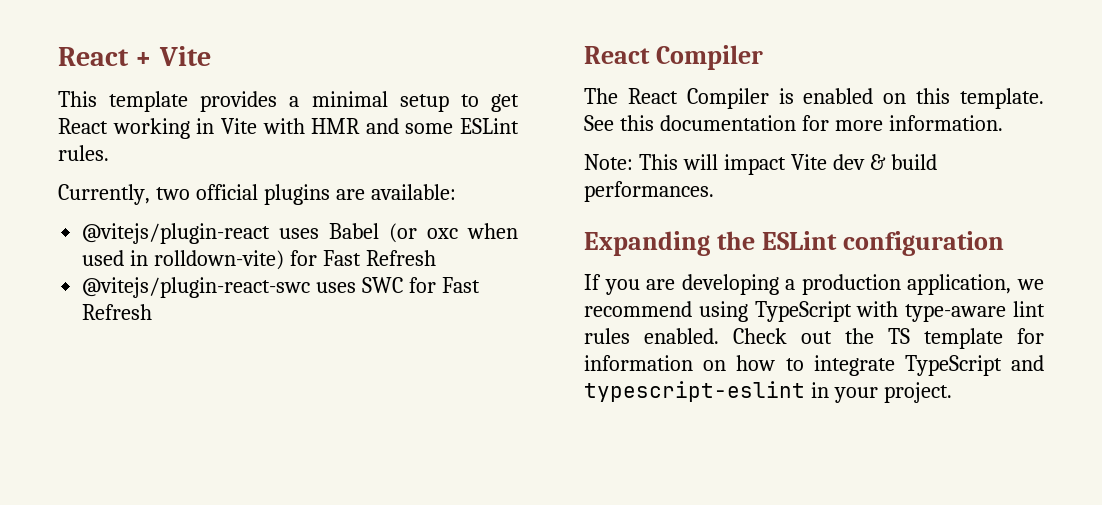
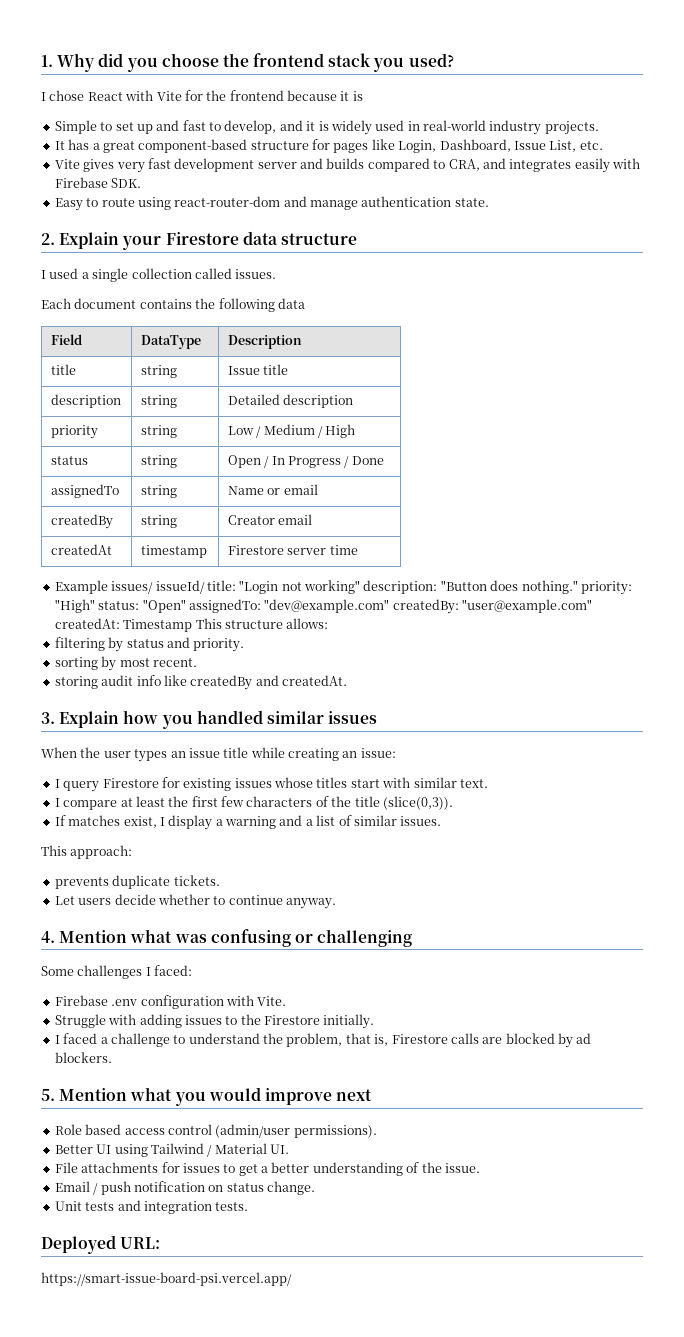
[58,46,211,66] [58,91,519,112] [58,118,519,139] [58,145,109,161] [58,184,456,205] [82,223,518,244] [82,250,436,270] [82,277,480,298] [82,304,153,320] [584,45,763,70] [584,88,1044,109] [584,115,1003,131] [584,154,937,175] [584,181,714,202] [584,231,1004,256] [584,274,1044,295] [584,301,1045,322] [584,328,1044,349] [584,355,1044,376] [584,381,952,403] React + Vite // This template provides a minimal setup to get React working in Vite with HMR and some ESLint rules. // Currently, two official plugins are available: // @vitejs/plugin-react uses Babel (or oxc when used in rolldown-vite) for Fast Refresh // @vitejs/plugin-react-swc uses SWC for Fast Refresh // React Compiler // The React Compiler is enabled on this template. See this documentation for more information. // Note: This will impact Vite dev & build performances. // Expanding the ESLint configuration // If you are developing a production application, we recommend using TypeScript with type-aware lint rules enabled. Check out the TS template for information on how to integrate TypeScript and typescript-eslint in your project. -> [41,53,454,72] [41,90,363,101] [54,120,599,135] [54,139,603,153] [54,158,640,173] [54,177,142,188] [54,196,489,211] [41,231,357,250] [41,268,277,282] [41,298,305,312] [50,334,82,345] [140,335,201,349] [227,335,302,349] [50,364,76,375] [140,365,177,378] [227,364,289,375] [50,394,121,408] [140,395,177,408] [227,394,354,408] [50,425,98,439] [140,425,177,438] [227,424,356,438] [50,456,88,465] [140,455,177,468] [227,455,384,468] [50,484,119,498] [140,485,177,498] [227,484,318,495] [50,514,113,529] [140,515,177,528] [227,514,313,525] [50,544,112,555] [140,545,207,558] [227,545,358,555] [54,580,632,595] [54,599,592,614] [54,618,329,632] [54,637,245,652] [54,656,197,671] [54,675,347,690] [41,710,378,729] [41,747,396,762] [54,777,488,792] [54,796,453,810] [54,815,442,830] [41,845,133,859] [54,875,220,889] [54,894,336,909] [41,929,413,947] [41,965,193,979] [54,995,287,1009] [54,1014,375,1029] [54,1033,592,1048] [54,1052,112,1063] [41,1087,373,1106] [54,1124,377,1138] [54,1143,289,1157] [54,1162,480,1176] [54,1181,315,1195] [54,1200,249,1214] [41,1235,161,1254] [41,1272,292,1286] 1. Why did you choose the frontend stack you used? // I chose React with Vite for the frontend because it is // Simple to set up and fast to develop, and it is widely used in real-world industry projects. // It has a great component-based structure for pages like Login, Dashboard, Issue List, etc. // Vite gives very fast development server and builds compared to CRA, and integrates easily with Firebase SDK. // Easy to route using react-router-dom and manage authentication state. // 2. Explain your Firestore data structure // I used a single collection called issues. // Each document contains the following data // Field | DataType | Description // title | string | Issue title // description | string | Detailed description // priority | string | Low / Medium / High // status | string | Open / In Progress / Done // assignedTo | string | Name or email // createdBy | string | Creator email // createdAt | timestamp | Firestore server time // Example issues/ issueId/ title: "Login not working" description: "Button does nothing." priority: "High" status: "Open" assignedTo: "dev@example.com" createdBy: "user@example.com" createdAt: Timestamp This structure allows: // filtering by status and priority. // sorting by most recent. // storing audit info like createdBy and createdAt. // 3. Explain how you handled similar issues // When the user types an issue title while creating an issue: // I query Firestore for existing issues whose titles start with similar text. // I compare at least the first few characters of the title (slice(0,3)). // If matches exist, I display a warning and a list of similar issues. // This approach: // prevents duplicate tickets. // Let users decide whether to continue anyway. // 4. Mention what was confusing or challenging // Some challenges I faced: // Firebase .env configuration with Vite. // Struggle with adding issues to the Firestore initially. // I faced a challenge to understand the problem, that is, Firestore calls are blocked by ad blockers. // 5. Mention what you would improve next // Role based access control (admin/user permissions). // Better UI using Tailwind / Material UI. // File attachments for issues to get a better understanding of the issue. // Email / push notification on status change. // Unit tests and integration tests. // Deployed URL: // https://smart-issue-board-psi.vercel.app/

